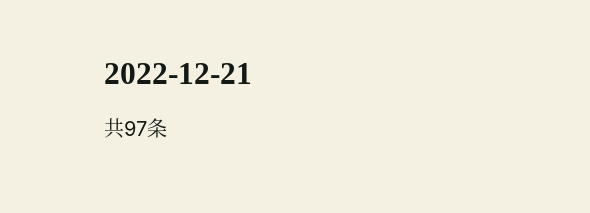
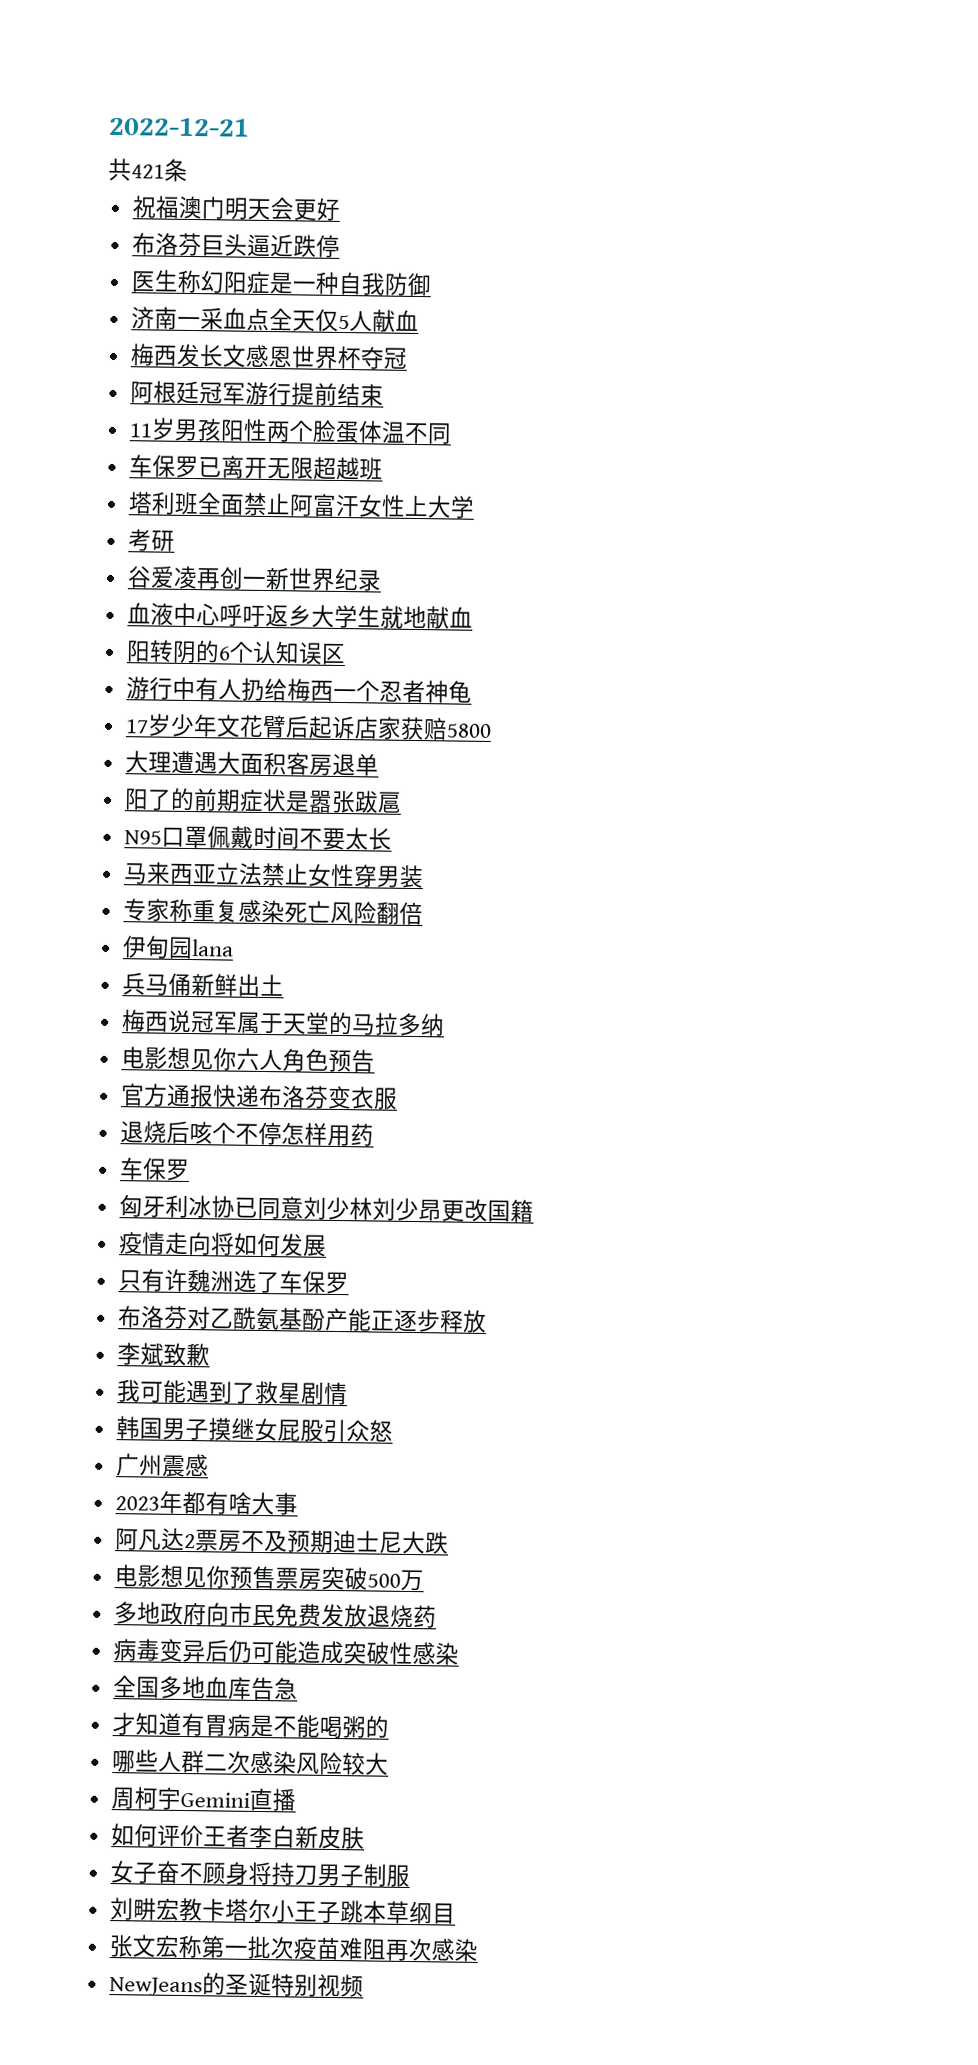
[124,120,147,136] 97 -> [131,164,165,179] 421
(167, 128) none -> [131,195,341,221] [131,232,340,258] [130,269,432,297] [130,306,419,333] [129,343,408,370] [129,380,384,407] [128,417,452,445] [128,454,383,481] [127,491,475,519] [127,528,175,552] [126,565,382,592] [126,602,473,630] [125,639,346,666] [125,676,472,704] [124,713,492,741] [124,750,379,777] [123,787,402,814] [123,825,392,851] [122,861,424,889] [122,898,423,926] [121,935,234,960] [121,972,284,997] [120,1009,445,1037] [120,1046,375,1073] [119,1083,398,1110] [119,1120,374,1147] [119,1157,190,1182] [118,1194,534,1223] [118,1231,327,1257] [117,1268,349,1295] [117,1305,487,1333] [116,1342,210,1367] [116,1379,348,1406] [115,1416,393,1443] [115,1453,209,1478] [114,1490,298,1516] [114,1527,449,1555] [113,1564,424,1592] [113,1601,437,1629] [112,1638,459,1666] [112,1675,298,1701] [111,1712,389,1740] [111,1749,389,1776] [110,1786,296,1812] [110,1823,365,1850] [109,1860,410,1888] [109,1897,456,1925] [108,1934,478,1962] [108,1972,364,1998] // 祝福澳门明天会更好 // 布洛芬巨头逼近跌停 // 医生称幻阳症是一种自我防御 // 济南一采血点全天仅5人献血 // 梅西发长文感恩世界杯夺冠 // 阿根廷冠军游行提前结束 // 11岁男孩阳性两个脸蛋体温不同 // 车保罗已离开无限超越班 // 塔利班全面禁止阿富汗女性上大学 // 考研 // 谷爱凌再创一新世界纪录 // 血液中心呼吁返乡大学生就地献血 // 阳转阴的6个认知误区 // 游行中有人扔给梅西一个忍者神龟 // 17岁少年文花臂后起诉店家获赔5800 // 大理遭遇大面积客房退单 // 阳了的前期症状是嚣张跋扈 // N95口罩佩戴时间不要太长 // 马来西亚立法禁止女性穿男装 // 专家称重复感染死亡风险翻倍 // 伊甸园lana // 兵马俑新鲜出土 // 梅西说冠军属于天堂的马拉多纳 // 电影想见你六人角色预告 // 官方通报快递布洛芬变衣服 // 退烧后咳个不停怎样用药 // 车保罗 // 匈牙利冰协已同意刘少林刘少昂更改国籍 // 疫情走向将如何发展 // 只有许魏洲选了车保罗 // 布洛芬对乙酰氨基酚产能正逐步释放 // 李斌致歉 // 我可能遇到了救星剧情 // 韩国男子摸继女屁股引众怒 // 广州震感 // 2023年都有啥大事 // 阿凡达2票房不及预期迪士尼大跌 // 电影想见你预售票房突破500万 // 多地政府向市民免费发放退烧药 // 病毒变异后仍可能造成突破性感染 // 全国多地血库告急 // 才知道有胃病是不能喝粥的 // 哪些人群二次感染风险较大 // 周柯宇Gemini直播 // 如何评价王者李白新皮肤 // 女子奋不顾身将持刀男子制服 // 刘畊宏教卡塔尔小王子跳本草纲目 // 张文宏称第一批次疫苗难阻再次感染 // NewJeans的圣诞特别视频

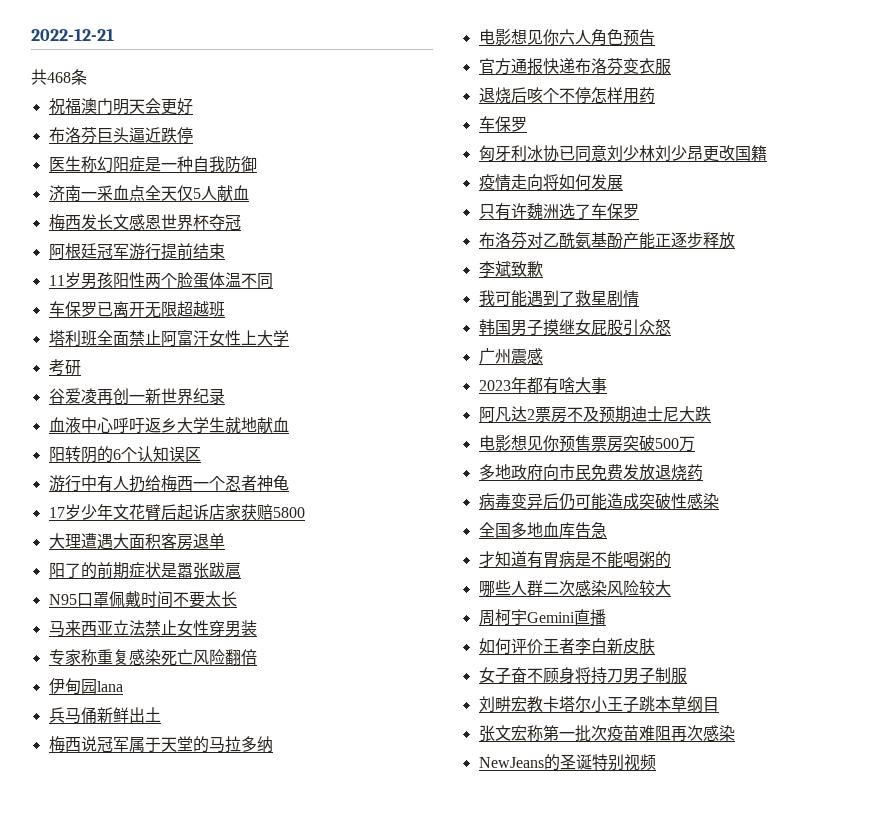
[131,164,165,179] 421 -> [47,72,71,83] 468

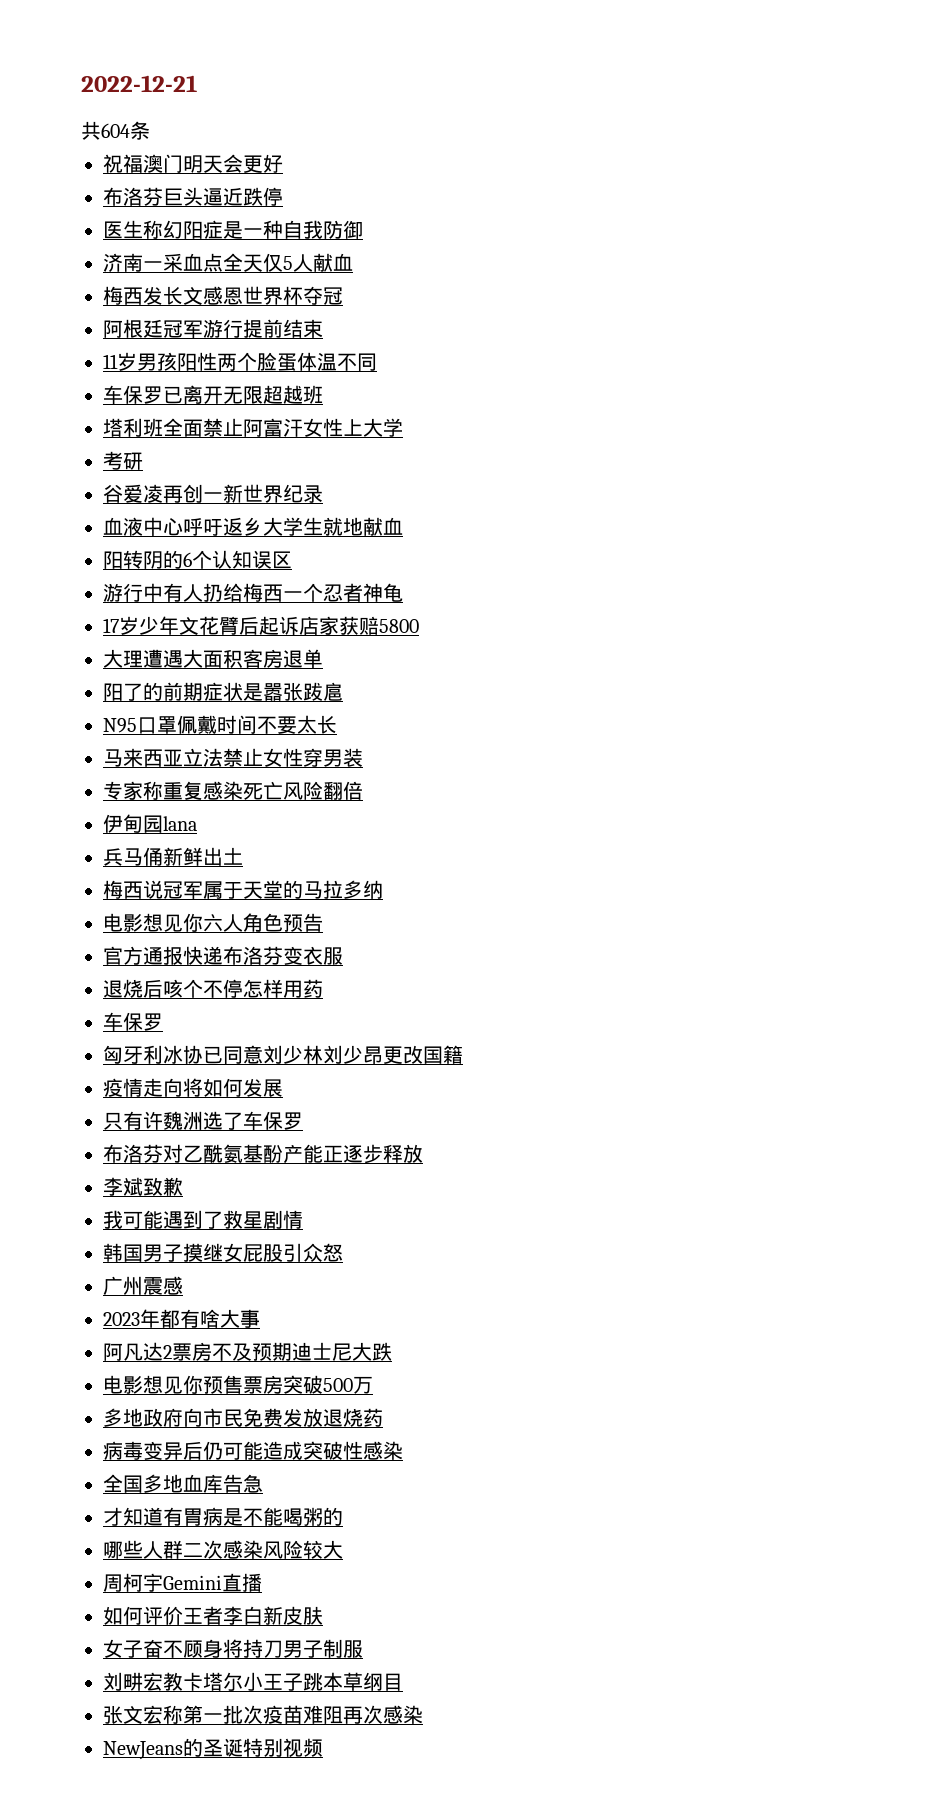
[47,72,71,83] 468 -> [101,123,130,138] 604

